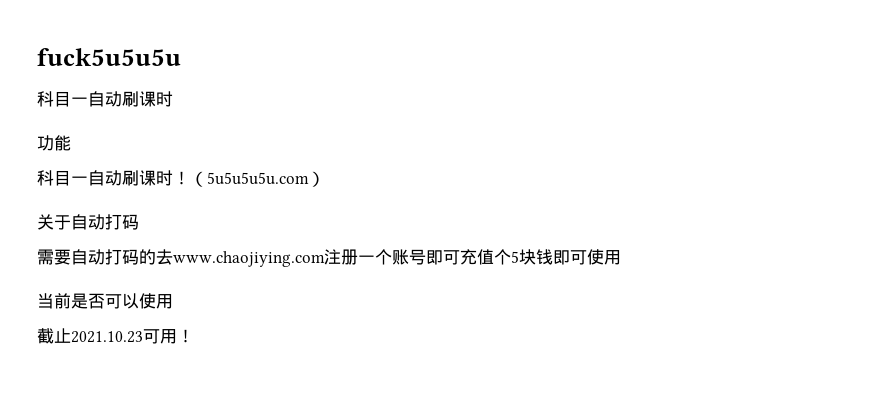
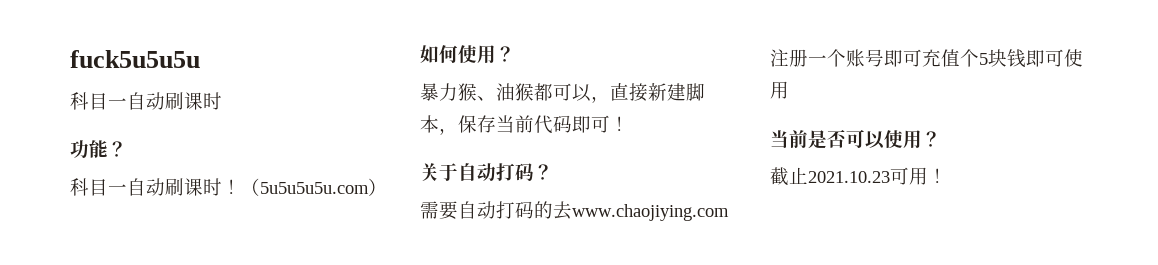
(71, 143) none -> [108,141,127,157] ？
(325, 179) none -> [420,45,515,64] [420,83,705,103] [420,115,629,135] // 如何使用？ // 暴力猴、油猴都可以，直接新建脚本，保存当前代码即可！
(139, 222) none -> [534,164,553,180] ？
(173, 301) none -> [922,131,941,147] ？

